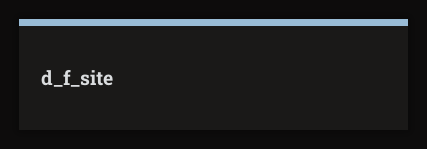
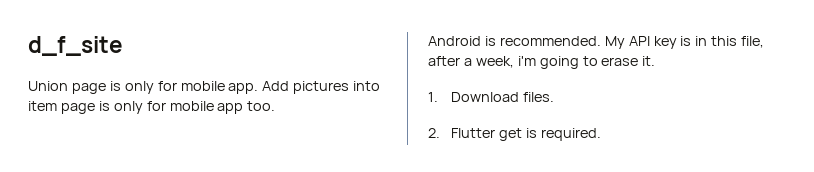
(113, 78) none -> [28,81,381,94] [28,101,276,114] [428,36,765,49] [428,56,656,69] [428,92,555,102] [428,128,601,141] // Union page is only for mobile app. Add pictures into item page is only for mobile app too. // Android is recommended. My API key is in this file, after a week, i'm going to erase it. // 1. Download files. // 2. Flutter get is required.

